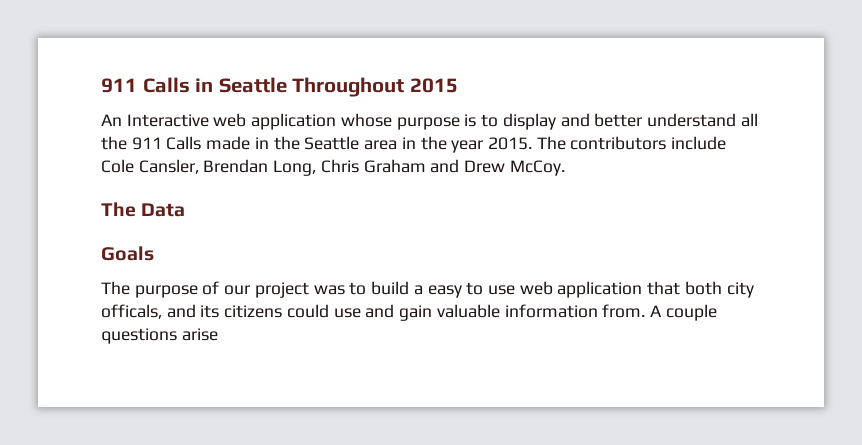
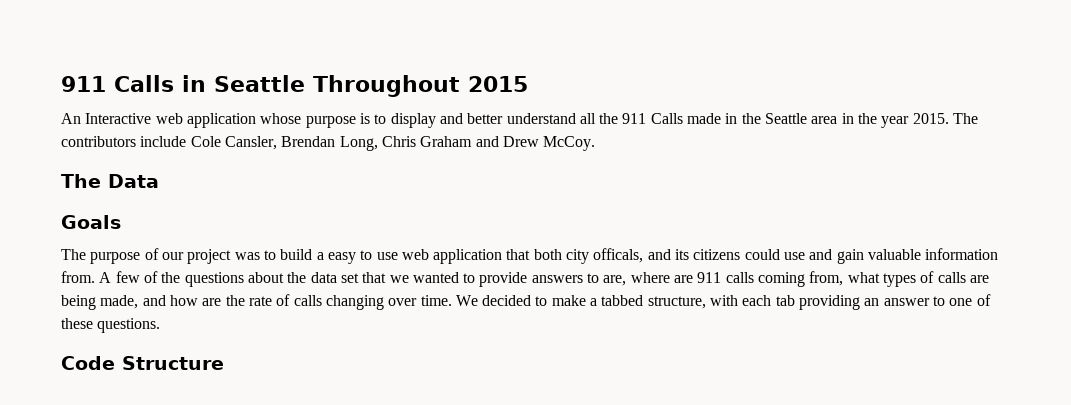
[665,304,717,321] [101,328,218,344] couple questions arise -> [115,271,989,287] [61,294,991,310] [61,318,161,333] [61,356,224,370] few of the questions about the data set that we wanted to provide answers to are, where are 911 calls coming from, what types of calls are being made, and how are the rate of calls changing over time. We decided to make a tabbed structure, with each tab providing an answer to one of these questions. // Code Structure

